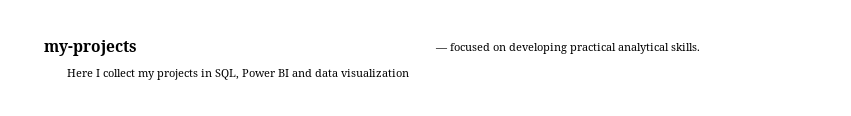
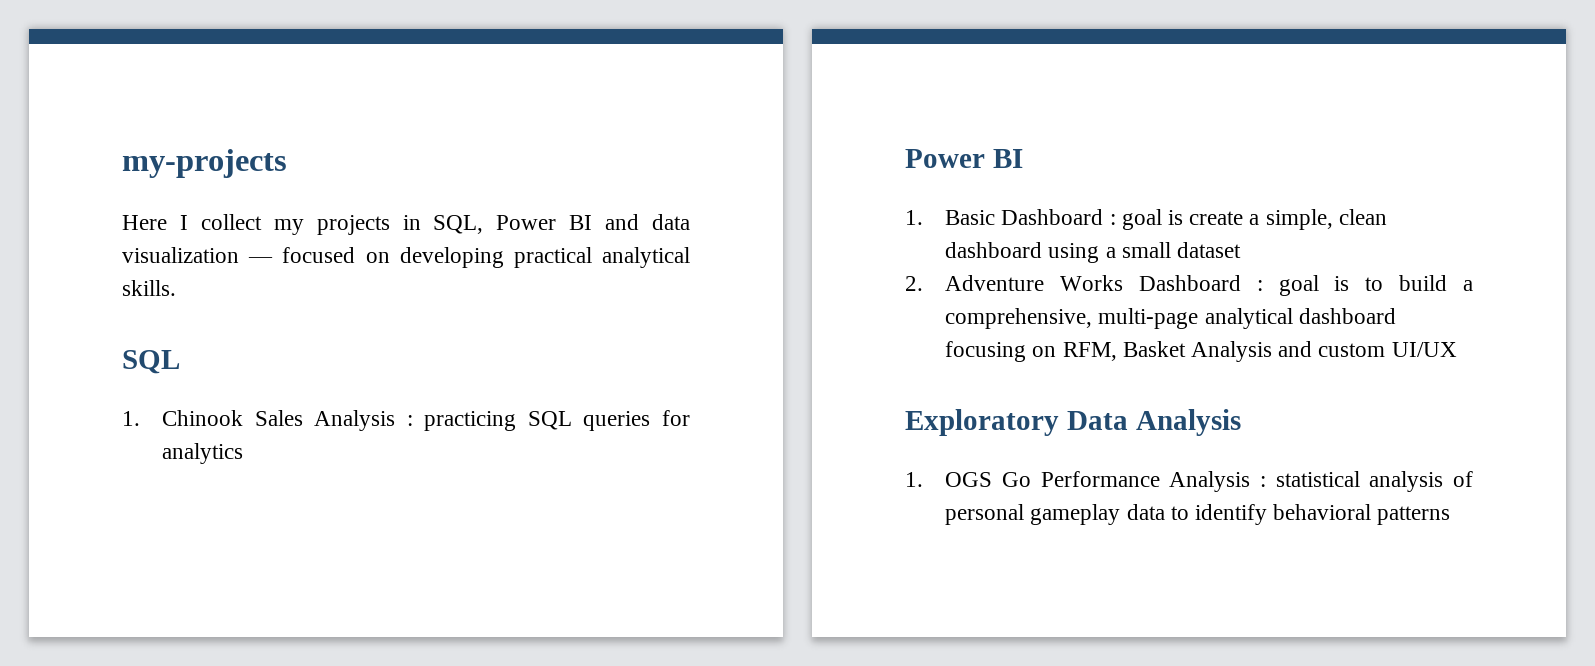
(700, 47) none -> [122,350,180,374] [122,410,690,431] [162,443,244,464] [905,149,1023,168] [905,209,1387,230] [945,242,1241,263] [905,275,1473,296] [945,308,1396,329] [945,341,1457,362] [905,409,1241,436] [905,471,1473,492] [945,504,1451,525] // SQL // 1. Chinook Sales Analysis : practicing SQL queries for analytics // Power BI // 1. Basic Dashboard : goal is create a simple, clean dashboard using a small dataset // 2. Adventure Works Dashboard : goal is to build a comprehensive, multi-page analytical dashboard focusing on RFM, Basket Analysis and custom UI/UX // Exploratory Data Analysis // 1. OGS Go Performance Analysis : statistical analysis of personal gameplay data to identify behavioral patterns

